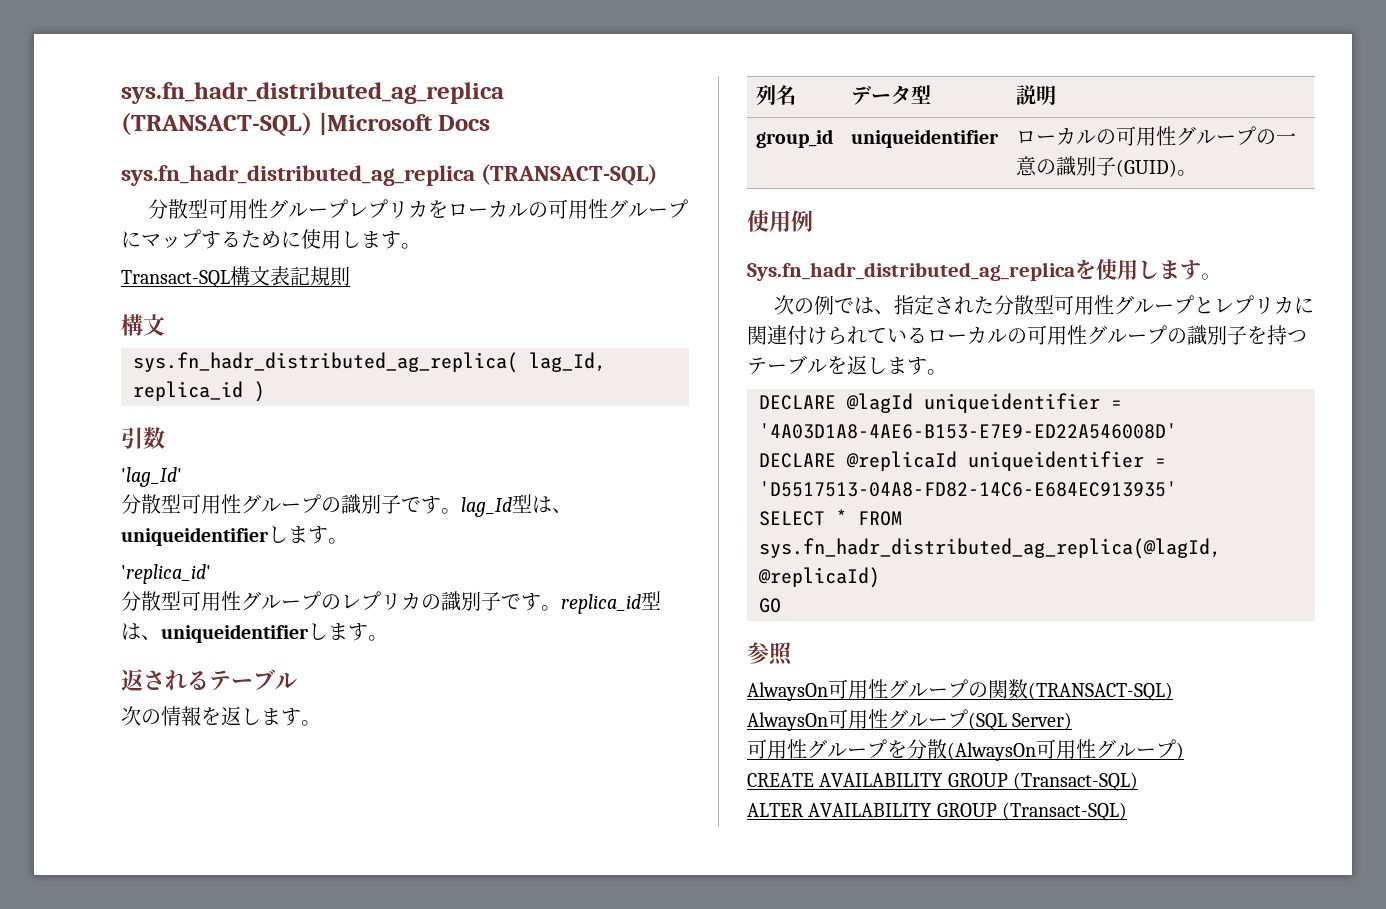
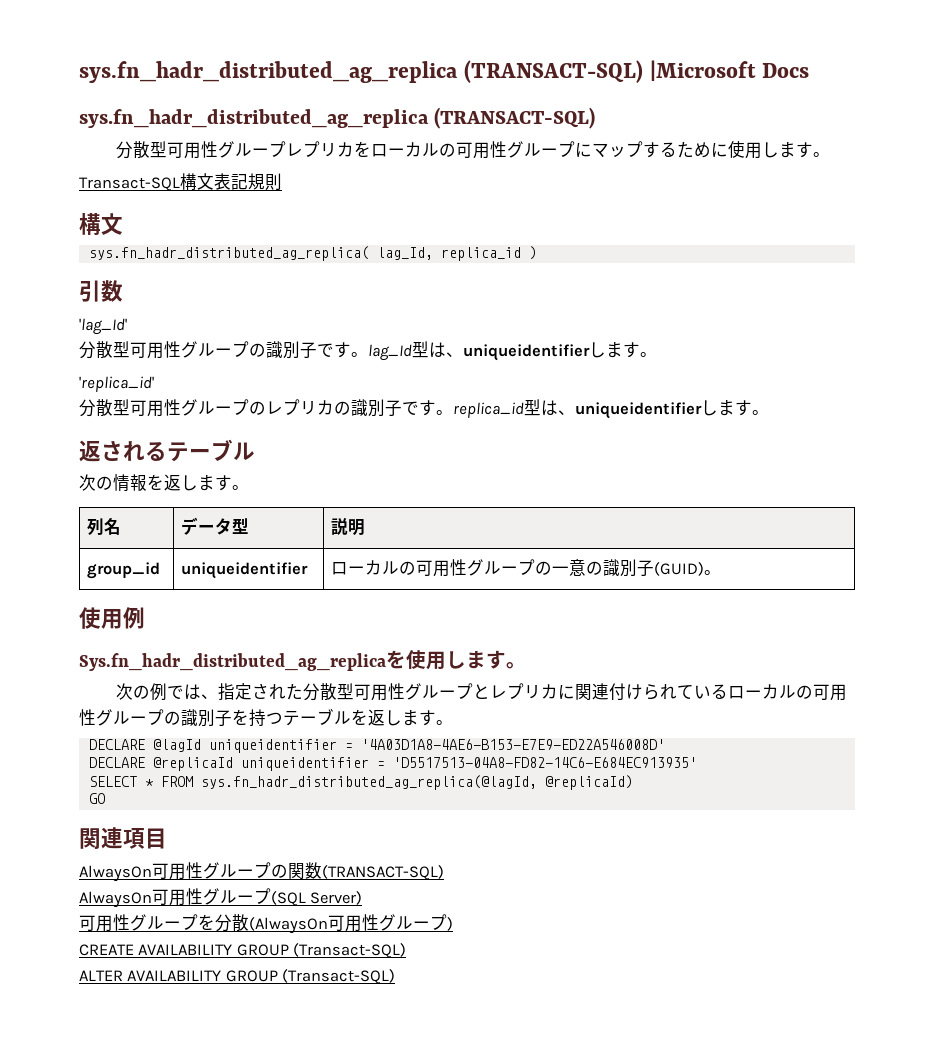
[747,642,793,666] 参照 -> [79,827,167,849] 関連項目

